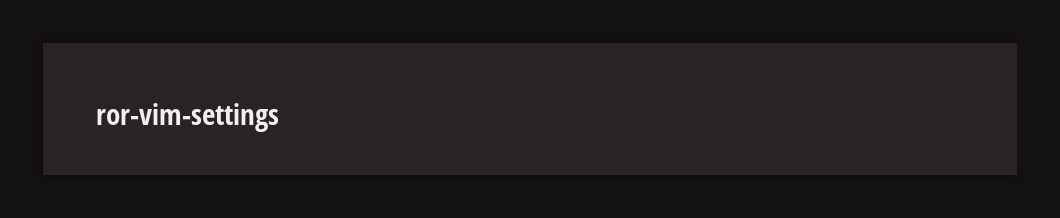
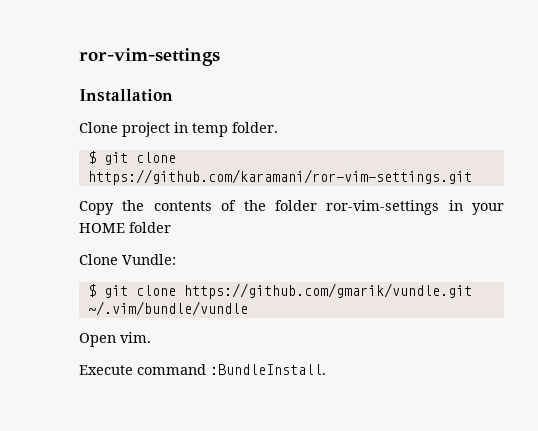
[96,103,279,132] ror-vim-settings -> [79,48,220,66] [79,89,173,102] [79,122,278,137] [87,151,176,165] [87,169,472,185] [79,200,504,215] [79,222,171,233] [79,254,176,265] [87,283,472,299] [87,301,248,316] [79,332,151,347] [79,364,326,375] ror-vim-settings // Installation // Clone project in temp folder. // $ git clone https://github.com/karamani/ror-vim-settings.git // Copy the contents of the folder ror-vim-settings in your HOME folder // Clone Vundle: // $ git clone https://github.com/gmarik/vundle.git ~/.vim/bundle/vundle // Open vim. // Execute command :BundleInstall.

